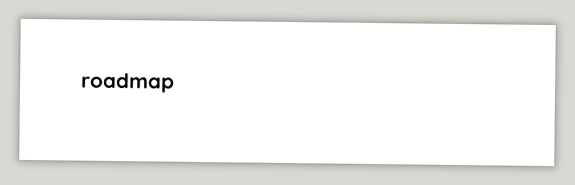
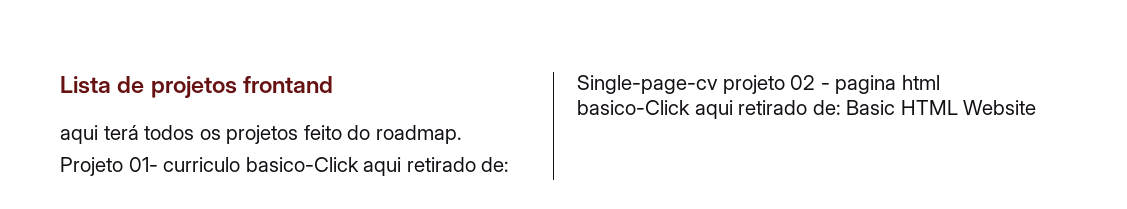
[80,72,175,93] roadmap -> [60,76,334,98] [60,125,462,144] [60,157,510,176] [577,75,940,94] [577,100,1037,119] Lista de projetos frontand // aqui terá todos os projetos feito do roadmap. // Projeto 01- curriculo basico-Click aqui retirado de: Single-page-cv projeto 02 - pagina html basico-Click aqui retirado de: Basic HTML Website

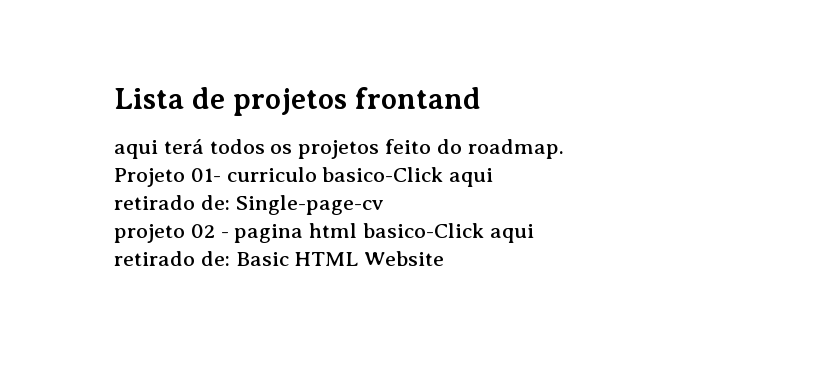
(402, 166) none -> (494, 177) //
(718, 84) none -> (384, 205) //
(733, 109) none -> (534, 233) //

